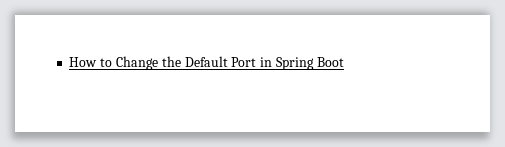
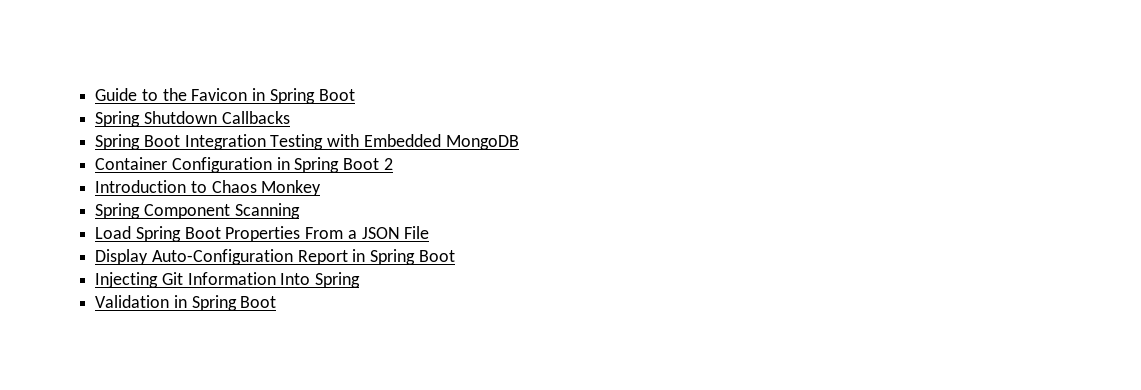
[69,56,257,70] How to Change the Default Port -> [95,88,355,104] [95,111,290,127] [95,134,519,150] [95,157,393,173] [95,180,322,196] [95,203,300,219] [95,226,430,242] [95,249,455,265] [95,272,361,288] [95,295,170,308] Guide to the Favicon in Spring Boot // Spring Shutdown Callbacks // Spring Boot Integration Testing with Embedded MongoDB // Container Configuration in Spring Boot 2 // Introduction to Chaos Monkey // Spring Component Scanning // Load Spring Boot Properties From a JSON File // Display Auto-Configuration Report in Spring Boot // Injecting Git Information Into Spring // Validation

